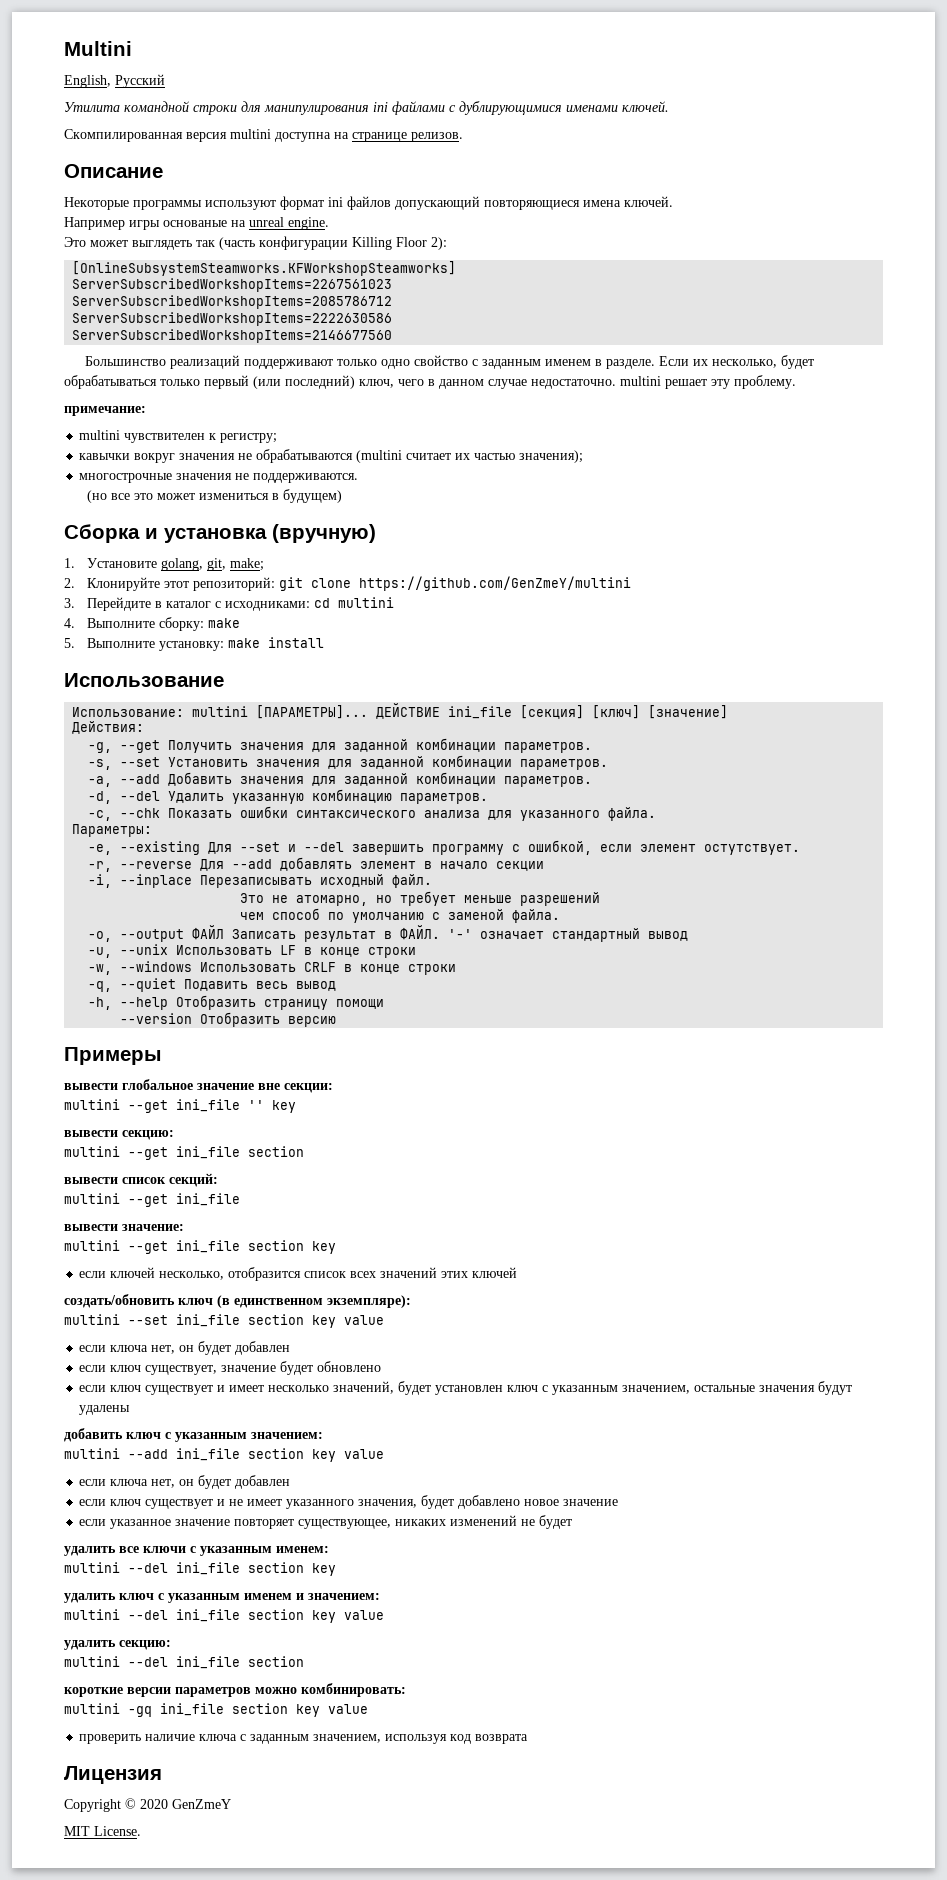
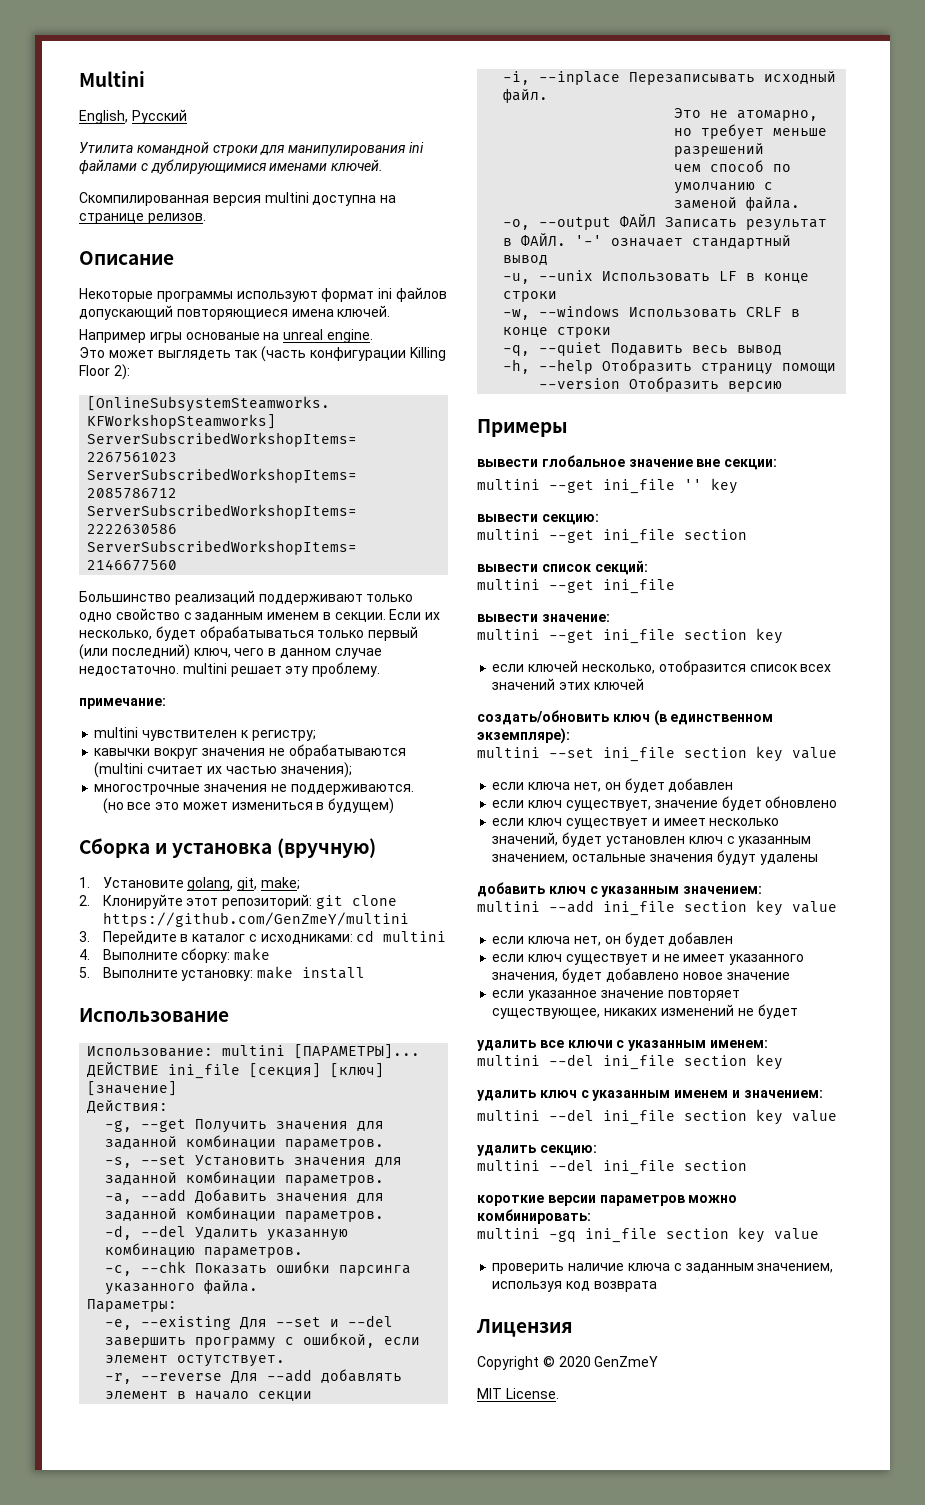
[605,359,655,369] разделе. -> [334,612,386,622] секции.
[296,810,513,820] синтаксического анализа для -> [339,1265,412,1276] парсинга

